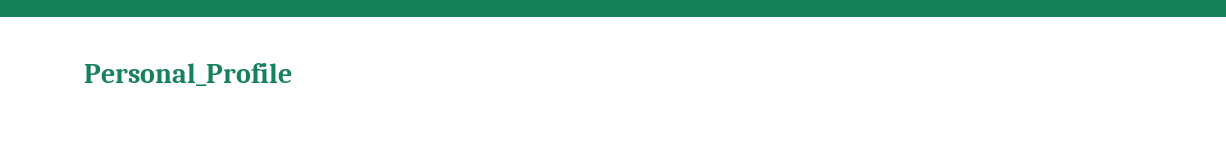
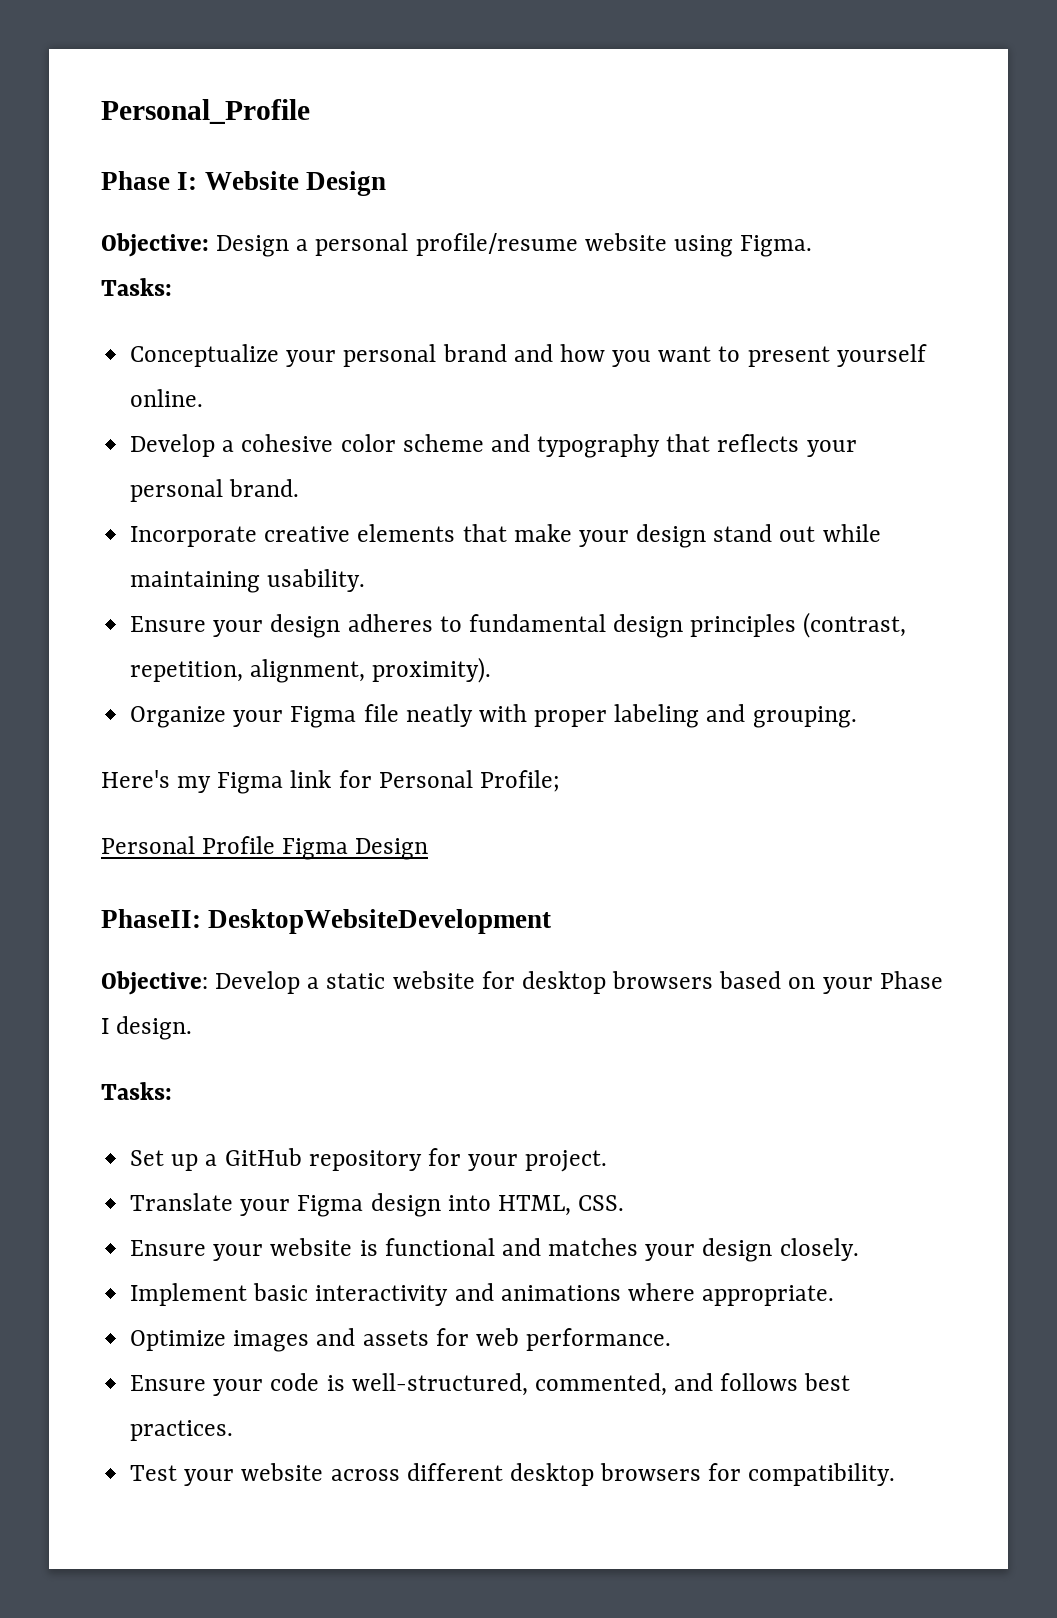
(292, 74) none -> [101,171,386,196] [101,233,813,257] [101,278,172,296] [130,344,927,367] [130,389,204,407] [130,434,857,458] [130,479,300,502] [130,524,881,548] [130,569,366,593] [130,612,907,638] [130,657,492,683] [130,704,857,728] [101,770,560,794] [101,836,429,860] [101,909,552,934] [101,971,943,995] [101,1016,193,1040] [101,1082,172,1100] [130,1148,608,1172] [130,1193,625,1217] [130,1238,859,1262] [130,1283,835,1306] [130,1328,672,1352] [130,1373,851,1396] [130,1420,234,1441] [130,1463,896,1486] // Phase I: Website Design // Objective: Design a personal profile/resume website using Figma. // Tasks: // Conceptualize your personal brand and how you want to present yourself online. // Develop a cohesive color scheme and typography that reflects your personal brand. // Incorporate creative elements that make your design stand out while maintaining usability. // Ensure your design adheres to fundamental design principles (contrast, repetition, alignment, proximity). // Organize your Figma file neatly with proper labeling and grouping. // Here's my Figma link for Personal Profile; // Personal Profile Figma Design // PhaseII: DesktopWebsiteDevelopment // Objective: Develop a static website for desktop browsers based on your Phase I design. // Tasks: // Set up a GitHub repository for your project. // Translate your Figma design into HTML, CSS. // Ensure your website is functional and matches your design closely. // Implement basic interactivity and animations where appropriate. // Optimize images and assets for web performance. // Ensure your code is well-structured, commented, and follows best practices. // Test your website across different desktop browsers for compatibility.

